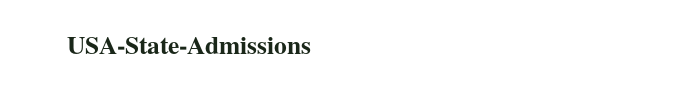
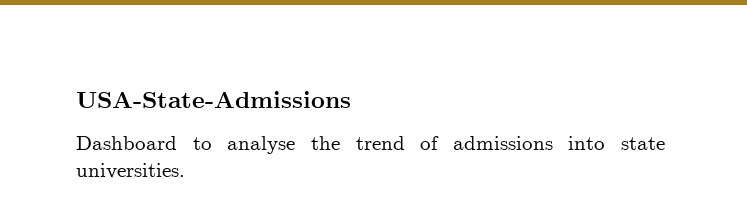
(311, 45) none -> [76,136,665,154] [76,163,185,179] // Dashboard to analyse the trend of admissions into state universities.

